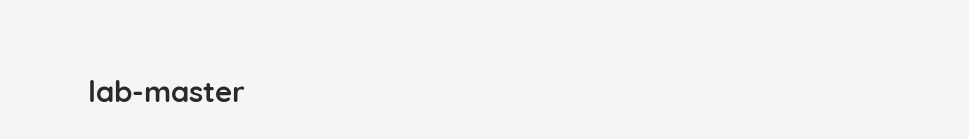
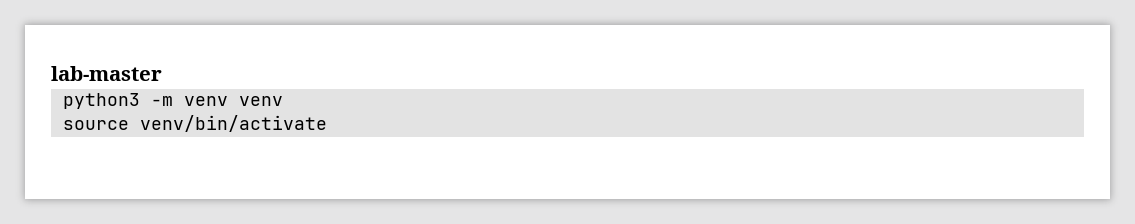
(245, 91) none -> [62,93,283,109] [62,115,327,132] // python3 -m venv venv // source venv/bin/activate

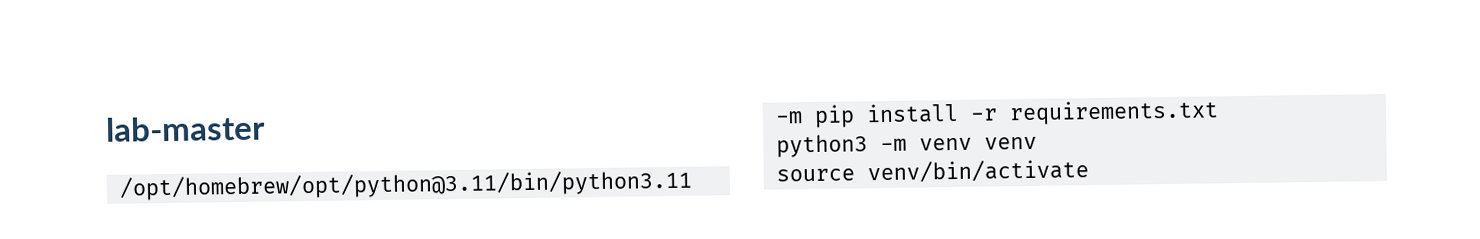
(162, 73) none -> [118,169,693,201] [774,99,1219,128] // /opt/homebrew/opt/python@3.11/bin/python3.11 -m pip install -r requirements.txt

